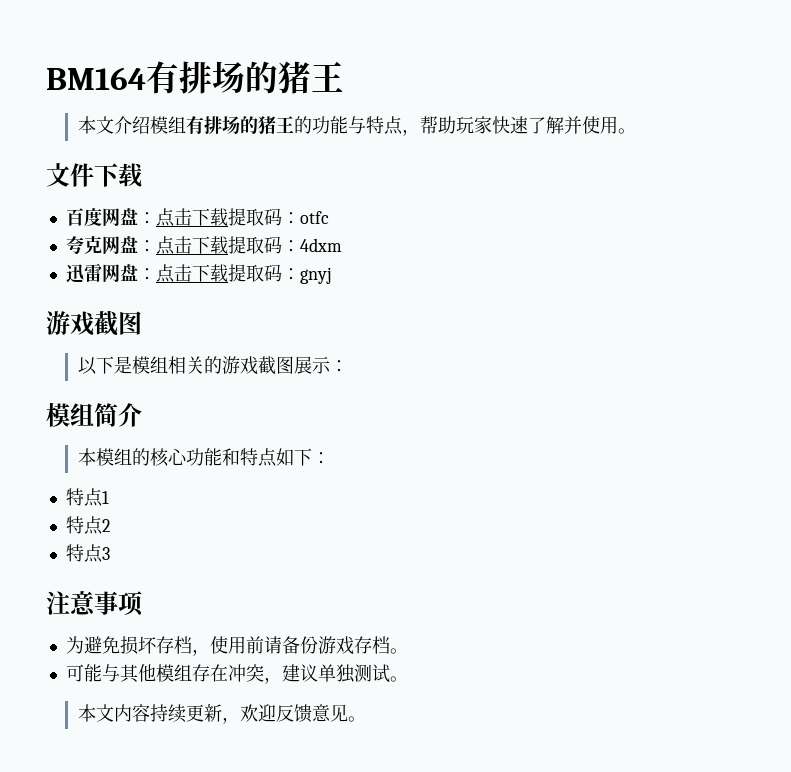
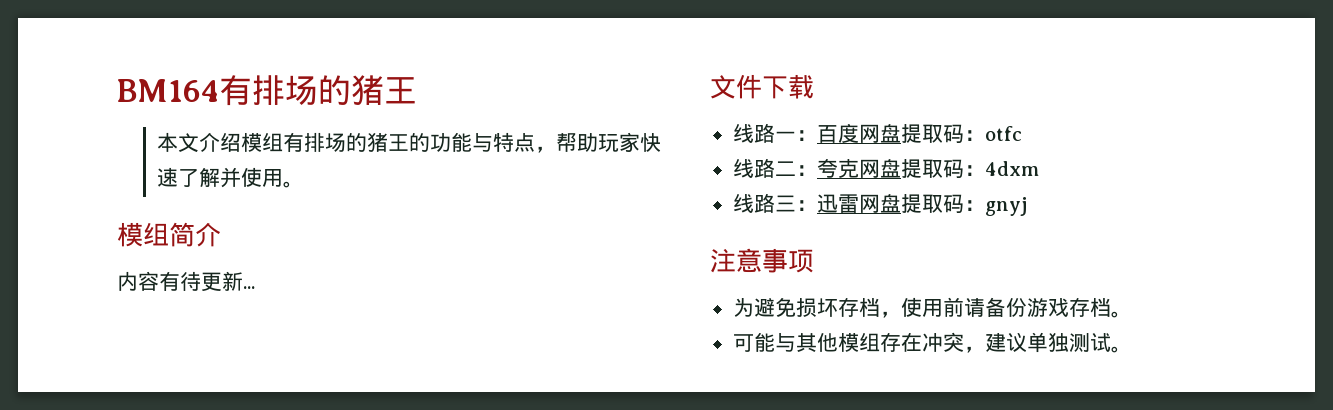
[46,163,143,188] [65,208,228,227] 文件下载 // 百度网盘：点击下载 -> [117,222,221,247] [117,271,255,292] [710,74,814,99] [732,123,901,143] 模组简介 // 内容有待更新... // 文件下载 // 线路一：百度网盘
[65,236,228,255] 夸克网盘：点击下载 -> [732,158,901,178] 线路二：夸克网盘
[65,263,228,283] 迅雷网盘：点击下载 -> [732,193,901,213] 线路三：迅雷网盘
[46,311,142,336] [77,356,348,375] [46,403,142,427] [77,448,330,467] [65,488,109,507] [65,516,111,535] [65,544,110,563] // 游戏截图 // 以下是模组相关的游戏截图展示： // 模组简介 // 本模组的核心功能和特点如下： // 特点1 // 特点2 // 特点3 -> (1027, 206) none
[77,704,366,724] // 本文内容持续更新，欢迎反馈意见。 -> (1132, 349) none

